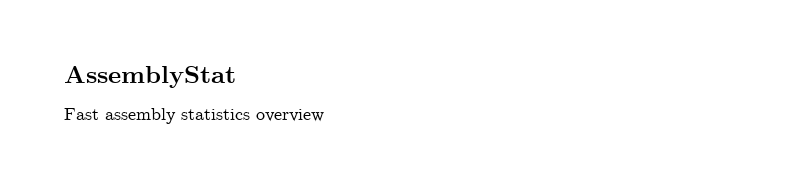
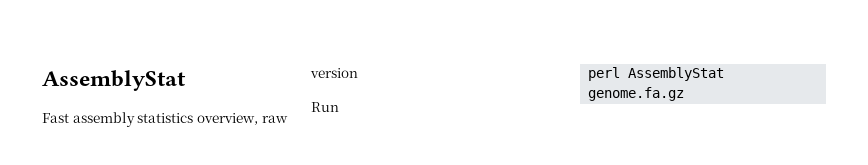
[256,109,324,122] overview -> [196,113,288,125] [310,68,358,78] [311,102,339,112] [588,67,725,81] [588,87,685,101] overview, raw version // Run // perl AssemblyStat genome.fa.gz

